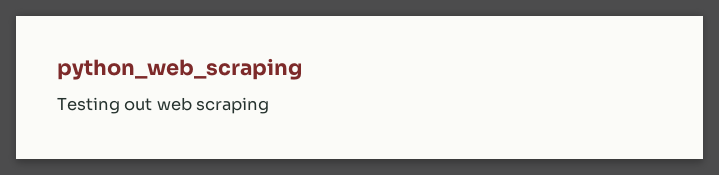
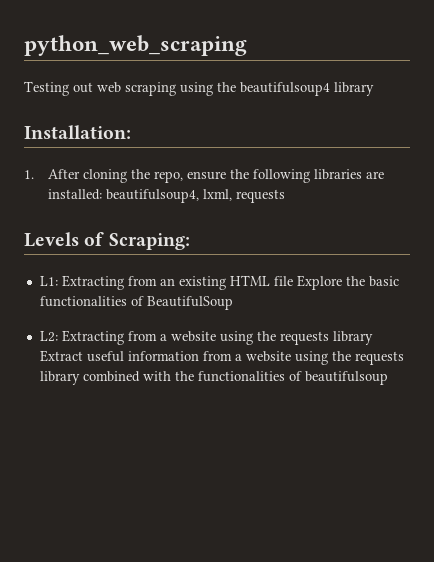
(270, 105) none -> [180,82,374,96] [24,125,131,139] [24,169,385,183] [48,189,286,203] [24,232,190,250] [39,275,399,290] [39,296,233,310] [39,330,373,345] [39,350,404,365] [39,371,388,385] using the beautifulsoup4 library // Installation: // 1. After cloning the repo, ensure the following libraries are installed: beautifulsoup4, lxml, requests // Levels of Scraping: // L1: Extracting from an existing HTML file Explore the basic functionalities of BeautifulSoup // L2: Extracting from a website using the requests library Extract useful information from a website using the requests library combined with the functionalities of beautifulsoup

